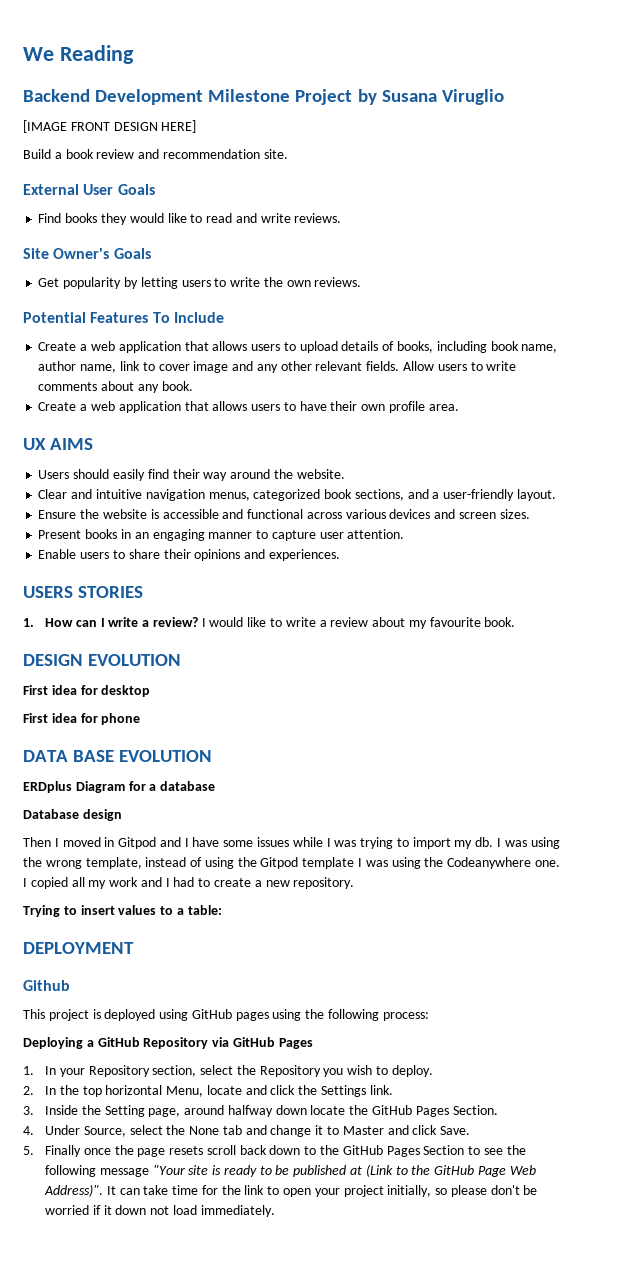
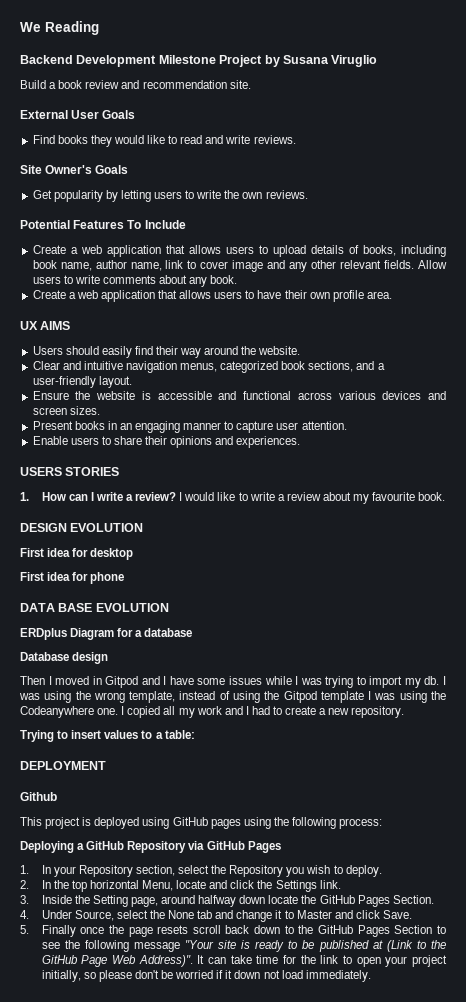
[23,120,197,133] // [IMAGE FRONT DESIGN HERE] -> (378, 61) none

